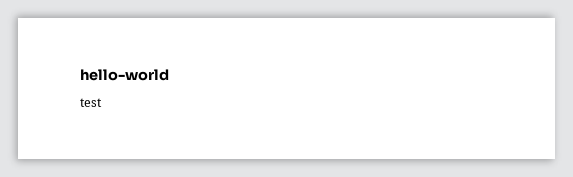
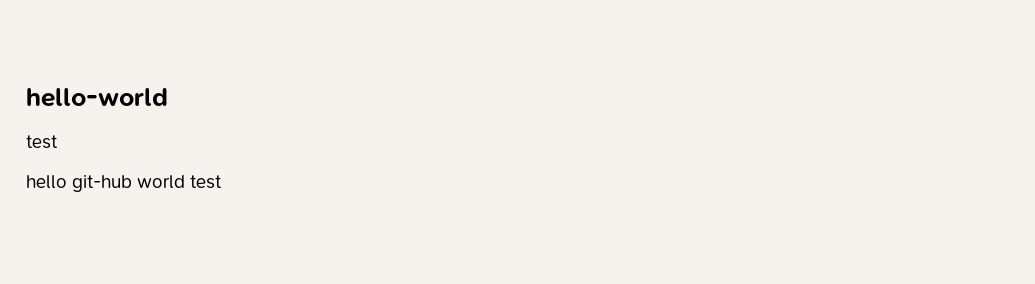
(102, 102) none -> [26,175,223,192] // hello git-hub world test

